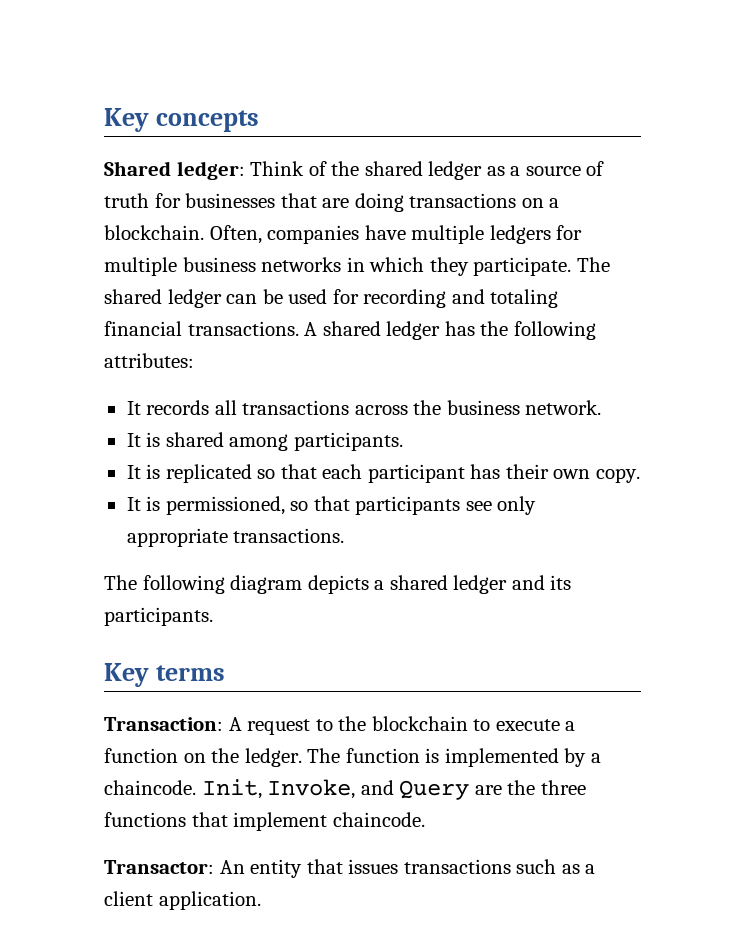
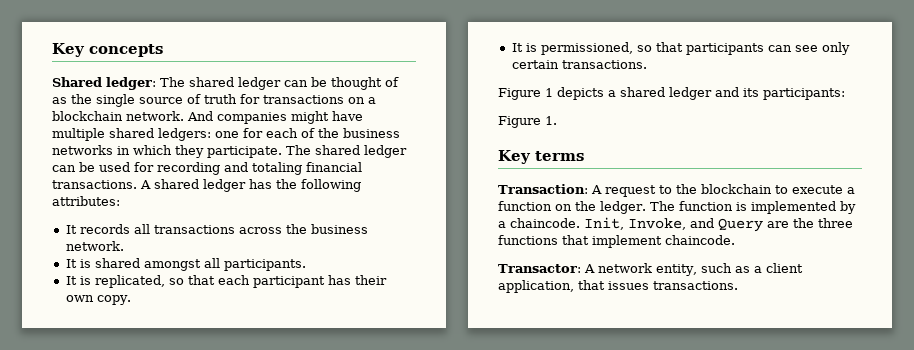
[250,161,605,180] [104,193,560,212] [104,225,583,244] [104,257,177,276] Think of the shared ledger as a source of truth for businesses that are doing transactions on a blockchain. Often, companies have multiple ledgers for multiple -> [160,77,399,90] [52,94,376,107] [52,111,363,124] [52,128,339,141] The shared ledger can be thought of as the single source of truth for transactions on a blockchain network. And companies might have multiple shared ledgers: one for each of the
[229,434,289,451] among -> [143,258,220,271] amongst all
[165,464,252,483] replicated -> [94,275,165,288] replicated,
(461, 505) none -> [767,45,792,52] can
[126,528,228,547] appropriate -> [511,60,559,69] certain
[104,575,303,594] The following diagram -> [498,88,553,100] Figure 1
[104,607,213,626] participants. -> [763,88,845,100] [498,116,557,128] participants: // Figure 1.
[219,859,596,878] [104,891,261,910] An entity that issues transactions such as a client application. -> [584,263,803,276] [498,280,738,293] A network entity, such as a client application, that issues transactions.

